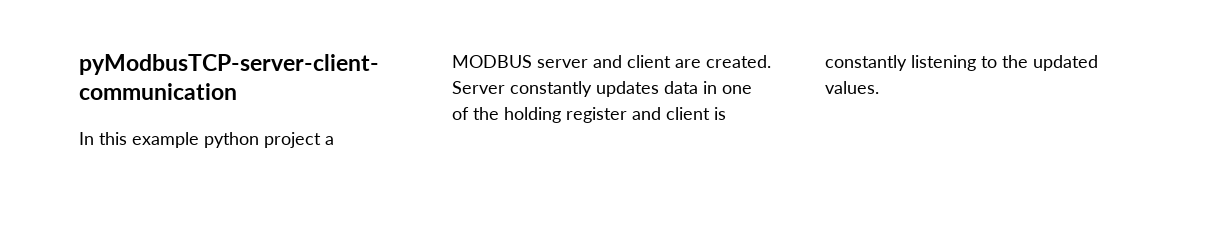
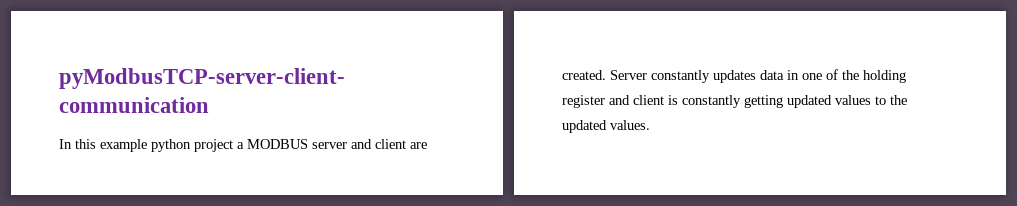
[911,55,976,71] listening -> [744,95,871,108] getting updated values

